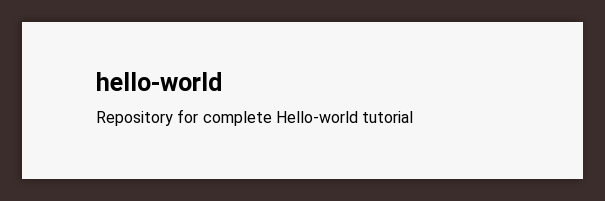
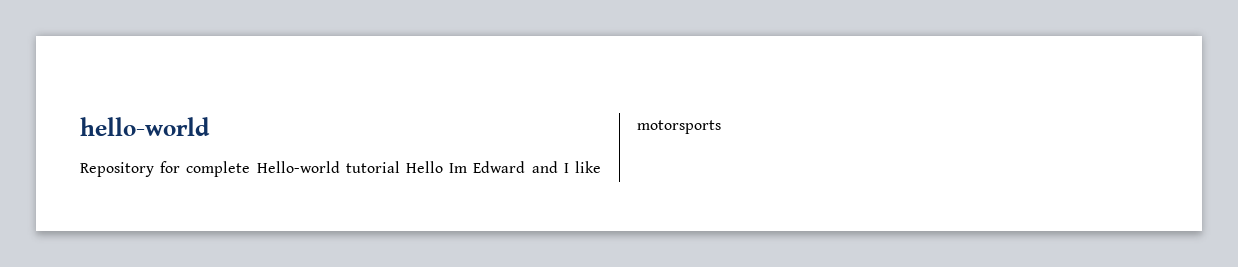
(414, 117) none -> [406,161,601,173] [637,120,721,134] Hello Im Edward and I like motorsports

